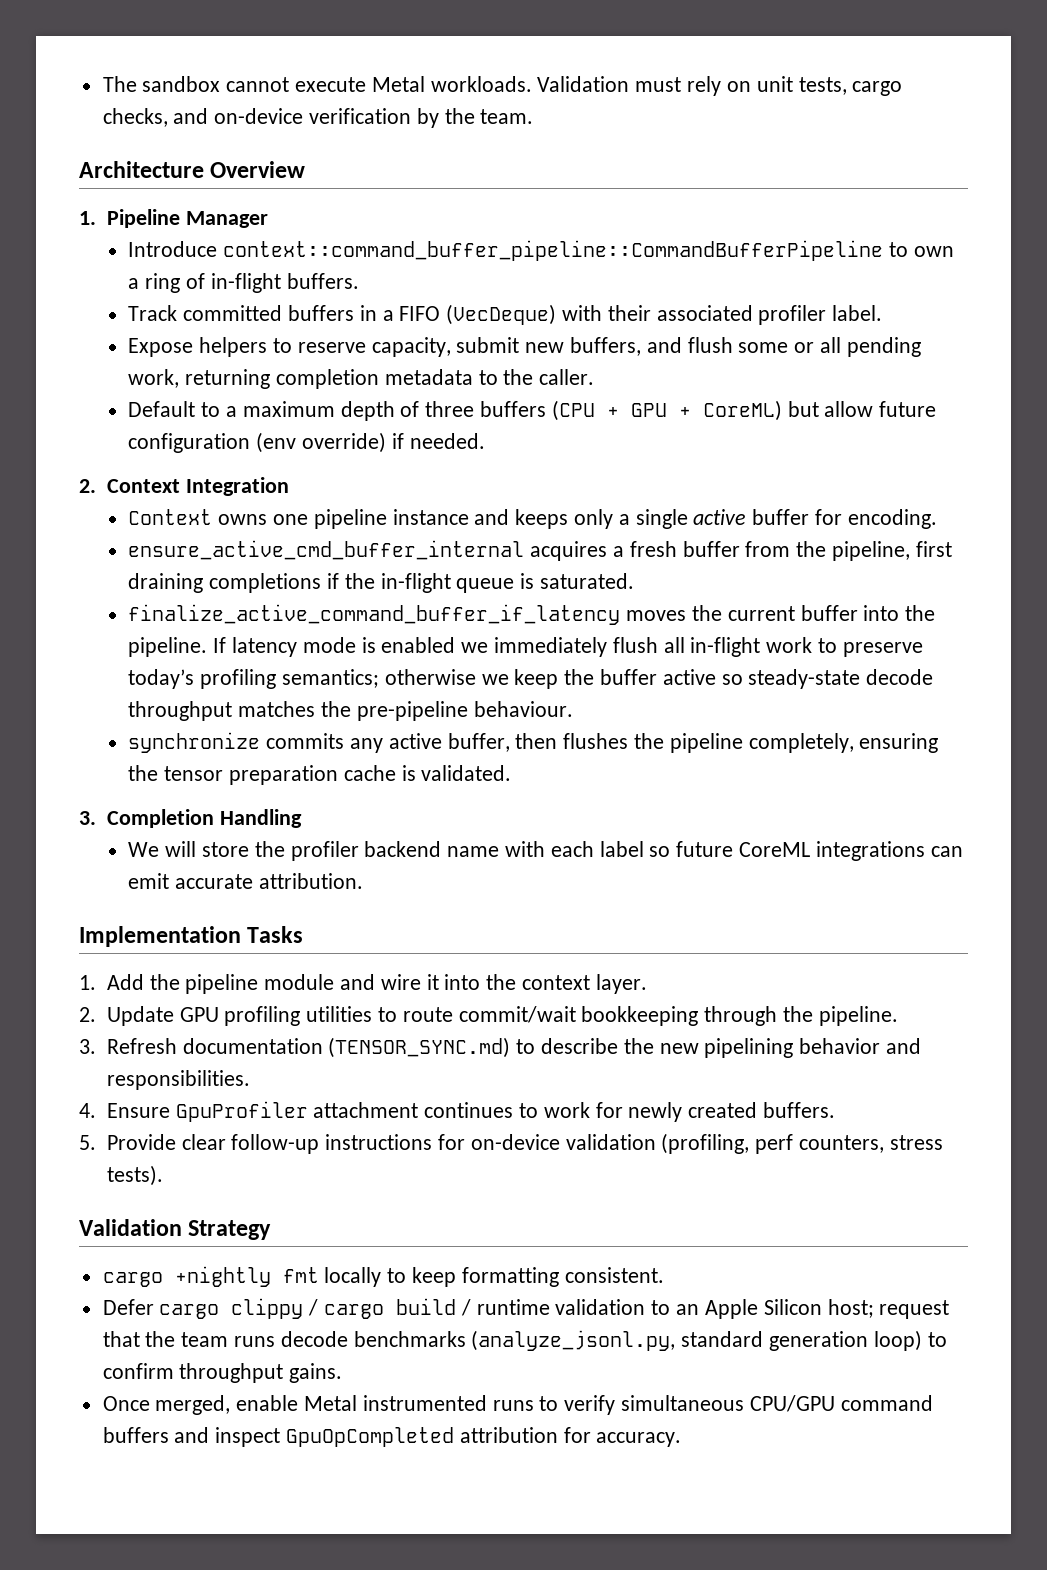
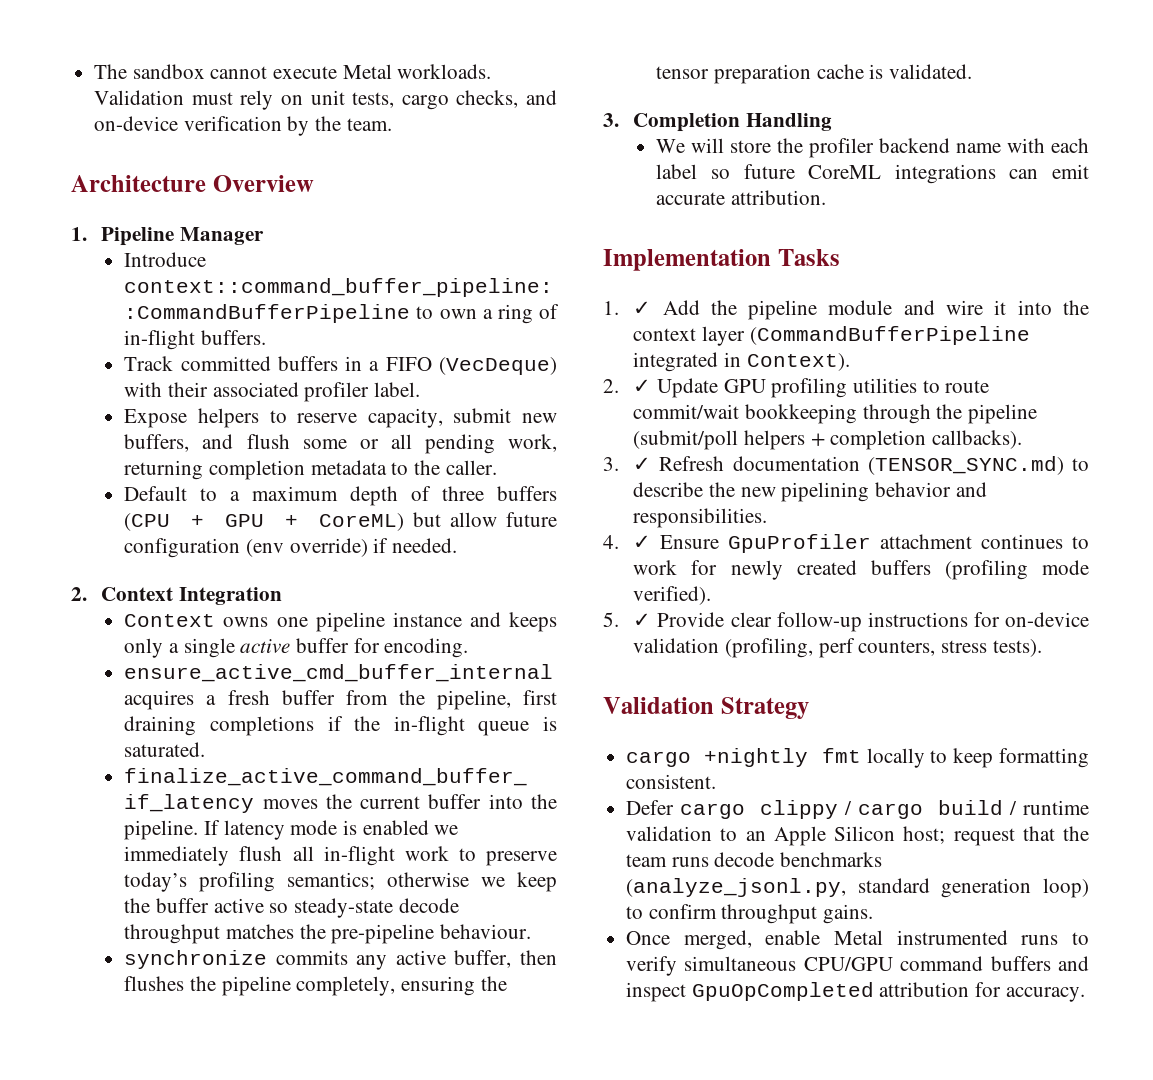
(96, 982) none -> [633,301,652,315] ✓
[595,974,647,994] [79,1007,96,1022] layer. // 2. -> [701,326,1030,346] [633,352,850,372] [603,379,652,393] layer (CommandBufferPipeline integrated in Context). // 2. ✓
[818,1006,898,1026] [79,1039,96,1054] pipeline. // 3. -> [967,404,1037,424] [633,430,1022,450] [603,457,652,471] pipeline (submit/poll helpers + completion callbacks). // 3. ✓
(96, 1110) none -> [633,535,652,549] ✓
[762,1102,835,1118] buffers. -> [870,560,1089,580] [633,586,712,605] buffers (profiling mode verified).
(96, 1142) none -> [633,613,652,627] ✓

